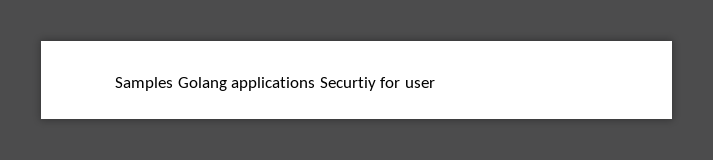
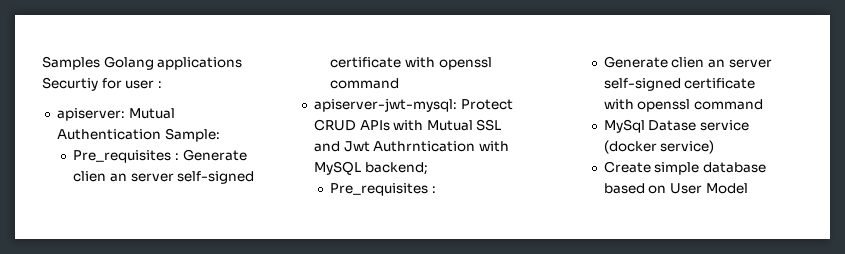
(435, 84) none -> [157,81,162,88] [56,108,175,121] [56,128,220,142] [73,149,247,163] [73,171,255,184] [330,57,492,70] [330,78,400,89] [313,98,513,112] [313,119,502,131] [313,141,509,152] [313,161,428,175] [330,183,436,196] [603,56,772,68] [603,78,756,91] [603,99,764,112] [603,119,750,133] [603,140,715,154] [603,161,767,175] [603,183,748,194] : // apiserver: Mutual Authentication Sample: // Pre_requisites : Generate clien an server self-signed certificate with openssl command // apiserver-jwt-mysql: Protect CRUD APIs with Mutual SSL and Jwt Authrntication with MySQL backend; // Pre_requisites : // Generate clien an server self-signed certificate with openssl command // MySql Datase service (docker service) // Create simple database based on User Model

